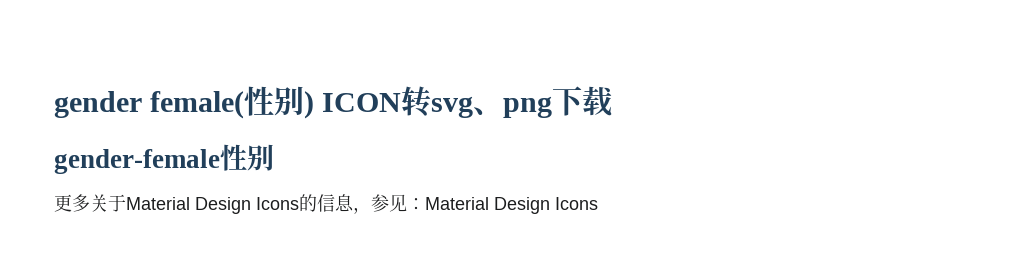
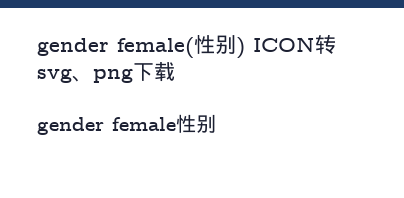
[54,144,274,174] [54,194,598,214] gender-female性别 // 更多关于Material Design Icons的信息，参见：Material Design Icons -> [37,114,216,135] gender female性别

